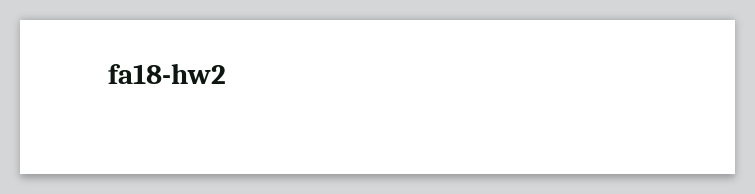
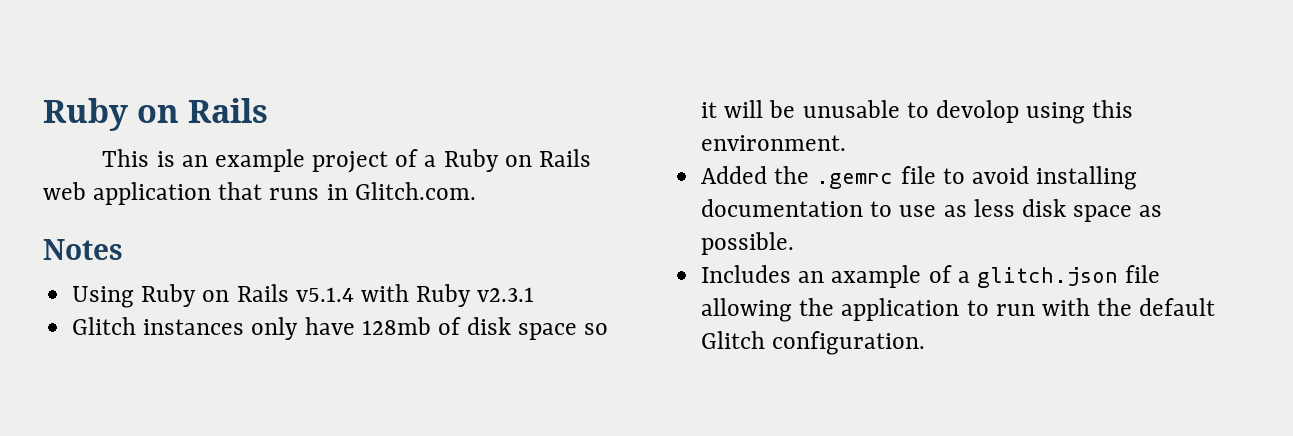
[108,63,226,84] fa18-hw2 -> [43,98,268,131] [102,149,591,173] [43,182,476,205] [43,239,123,260] [72,284,535,308] [72,317,609,340] [701,100,1134,124] [701,135,847,151] [701,166,1138,190] [701,199,1163,222] [701,232,795,255] [701,265,1161,288] [701,298,1216,322] [701,331,926,355] Ruby on Rails // This is an example project of a Ruby on Rails web application that runs in Glitch.com. // Notes // Using Ruby on Rails v5.1.4 with Ruby v2.3.1 // Glitch instances only have 128mb of disk space so it will be unusable to devolop using this environment. // Added the .gemrc file to avoid installing documentation to use as less disk space as possible. // Includes an axample of a glitch.json file allowing the application to run with the default Glitch configuration.

